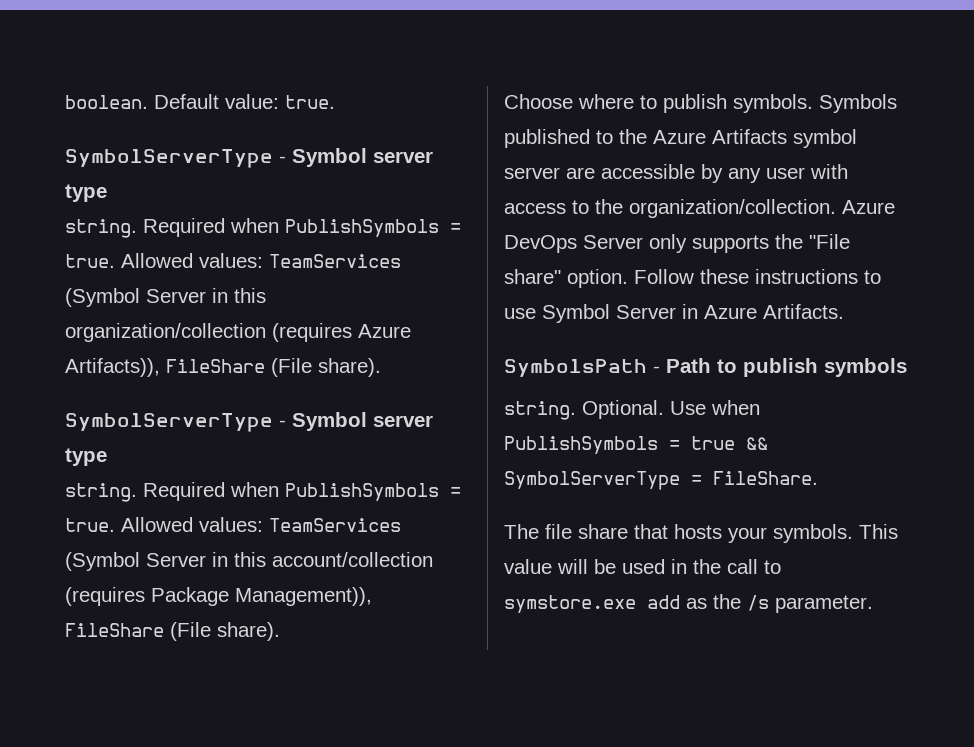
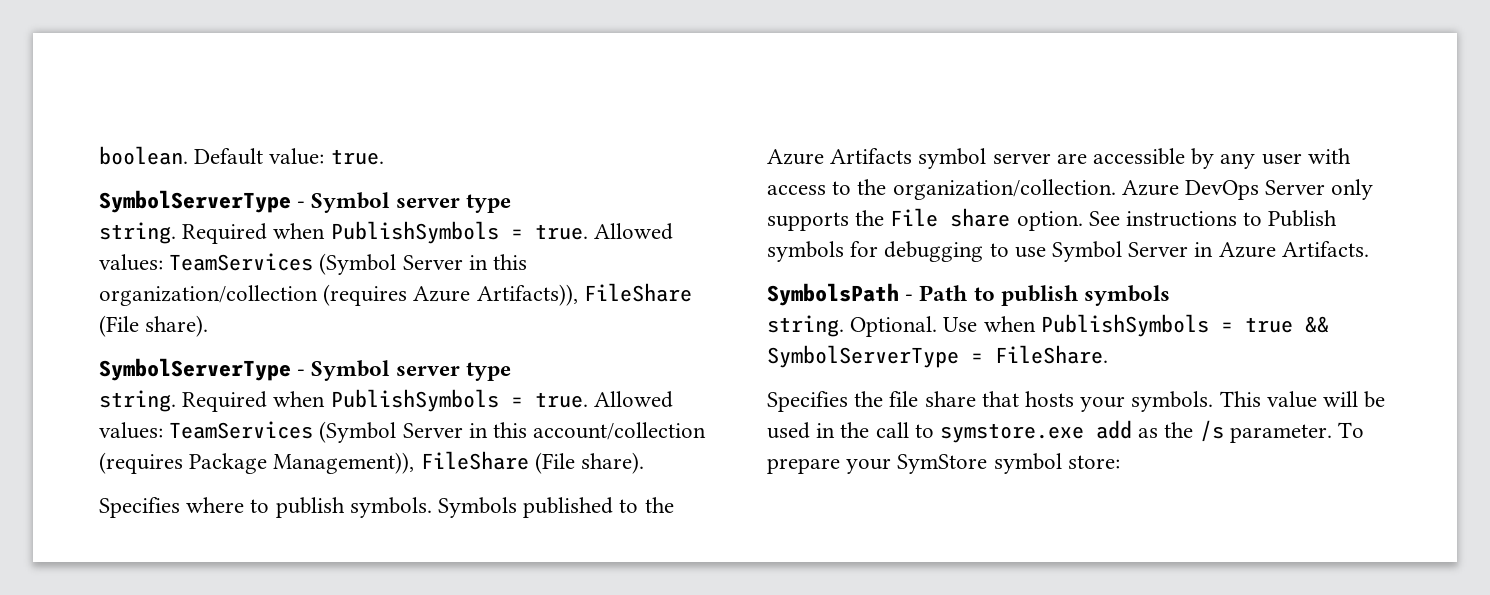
[504,94,573,109] Choose -> [99,497,180,518] Specifies
[809,234,850,249] [504,269,858,288] "File share" option. Follow these instructions -> [890,208,1338,231] [767,241,984,262] File share option. See instructions to Publish symbols for debugging
[504,524,539,539] The -> [767,391,884,412] Specifies the
(873, 604) none -> [1338,422,1365,438] [767,453,1120,474] To prepare your SymStore symbol store:

